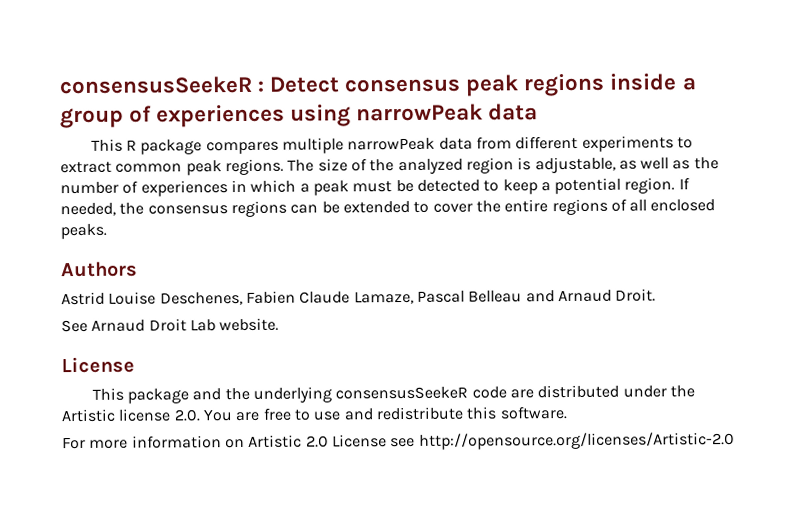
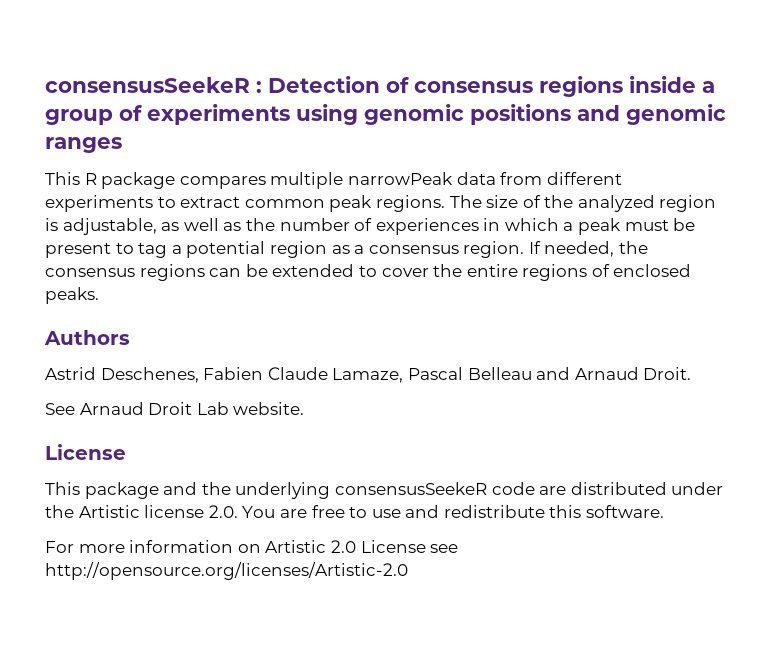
[269,74,520,97] Detect consensus peak -> [268,76,533,93] Detection of consensus
[156,103,539,128] experiences using narrowPeak data -> [147,104,726,125] [45,137,122,153] experiments using genomic positions and genomic ranges
[416,177,622,195] detected to keep a potential -> [45,241,459,258] present to tag a potential region as a consensus
[629,199,648,212] all -> (610, 270) none
[108,291,157,305] Louise -> (96, 373) none

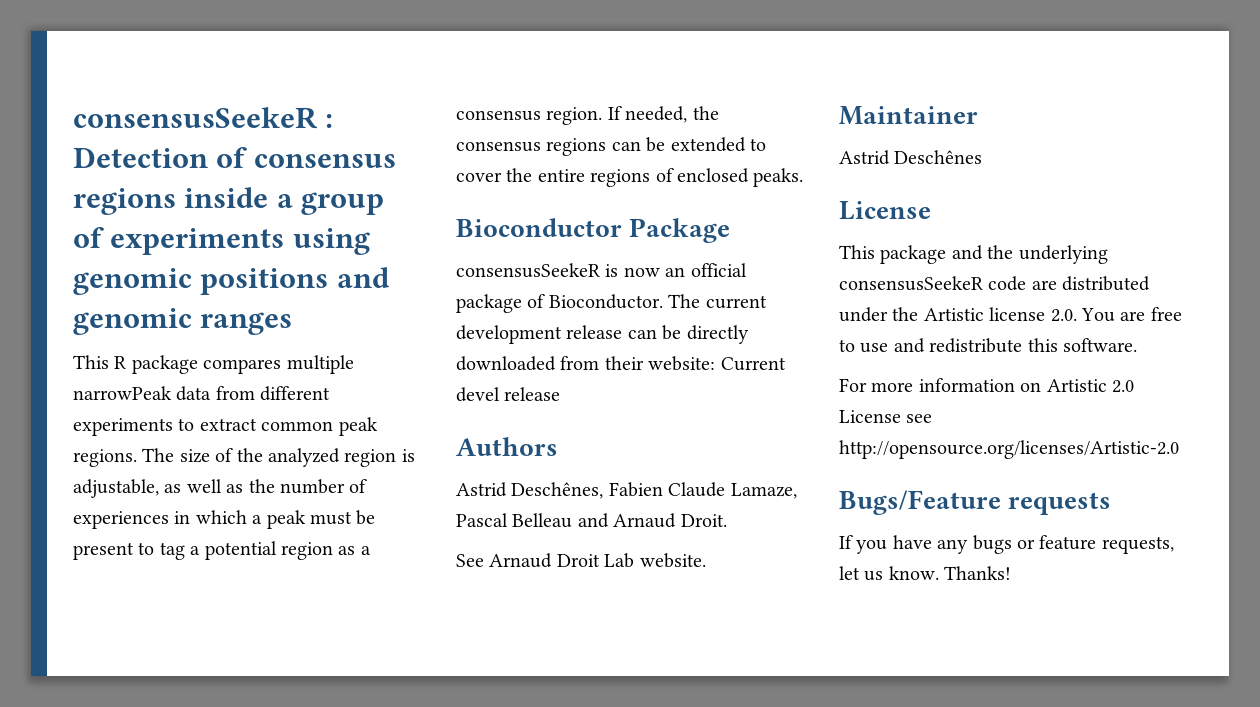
(99, 295) none -> [456,218,731,243] [456,263,747,278] [456,294,767,313] [456,325,749,344] [456,356,786,371] [456,387,561,402] // Bioconductor Package // consensusSeekeR is now an official package of Bioconductor. The current development release can be directly downloaded from their website: Current devel release
[100,367,199,383] Deschenes, -> [511,482,604,499] Deschênes,
(305, 408) none -> [839,106,978,125] [839,150,983,165] // Maintainer // Astrid Deschênes
(408, 571) none -> [839,490,1112,515] [839,535,1174,554] [839,566,1012,581] // Bugs/Feature requests // If you have any bugs or feature requests, let us know. Thanks!

